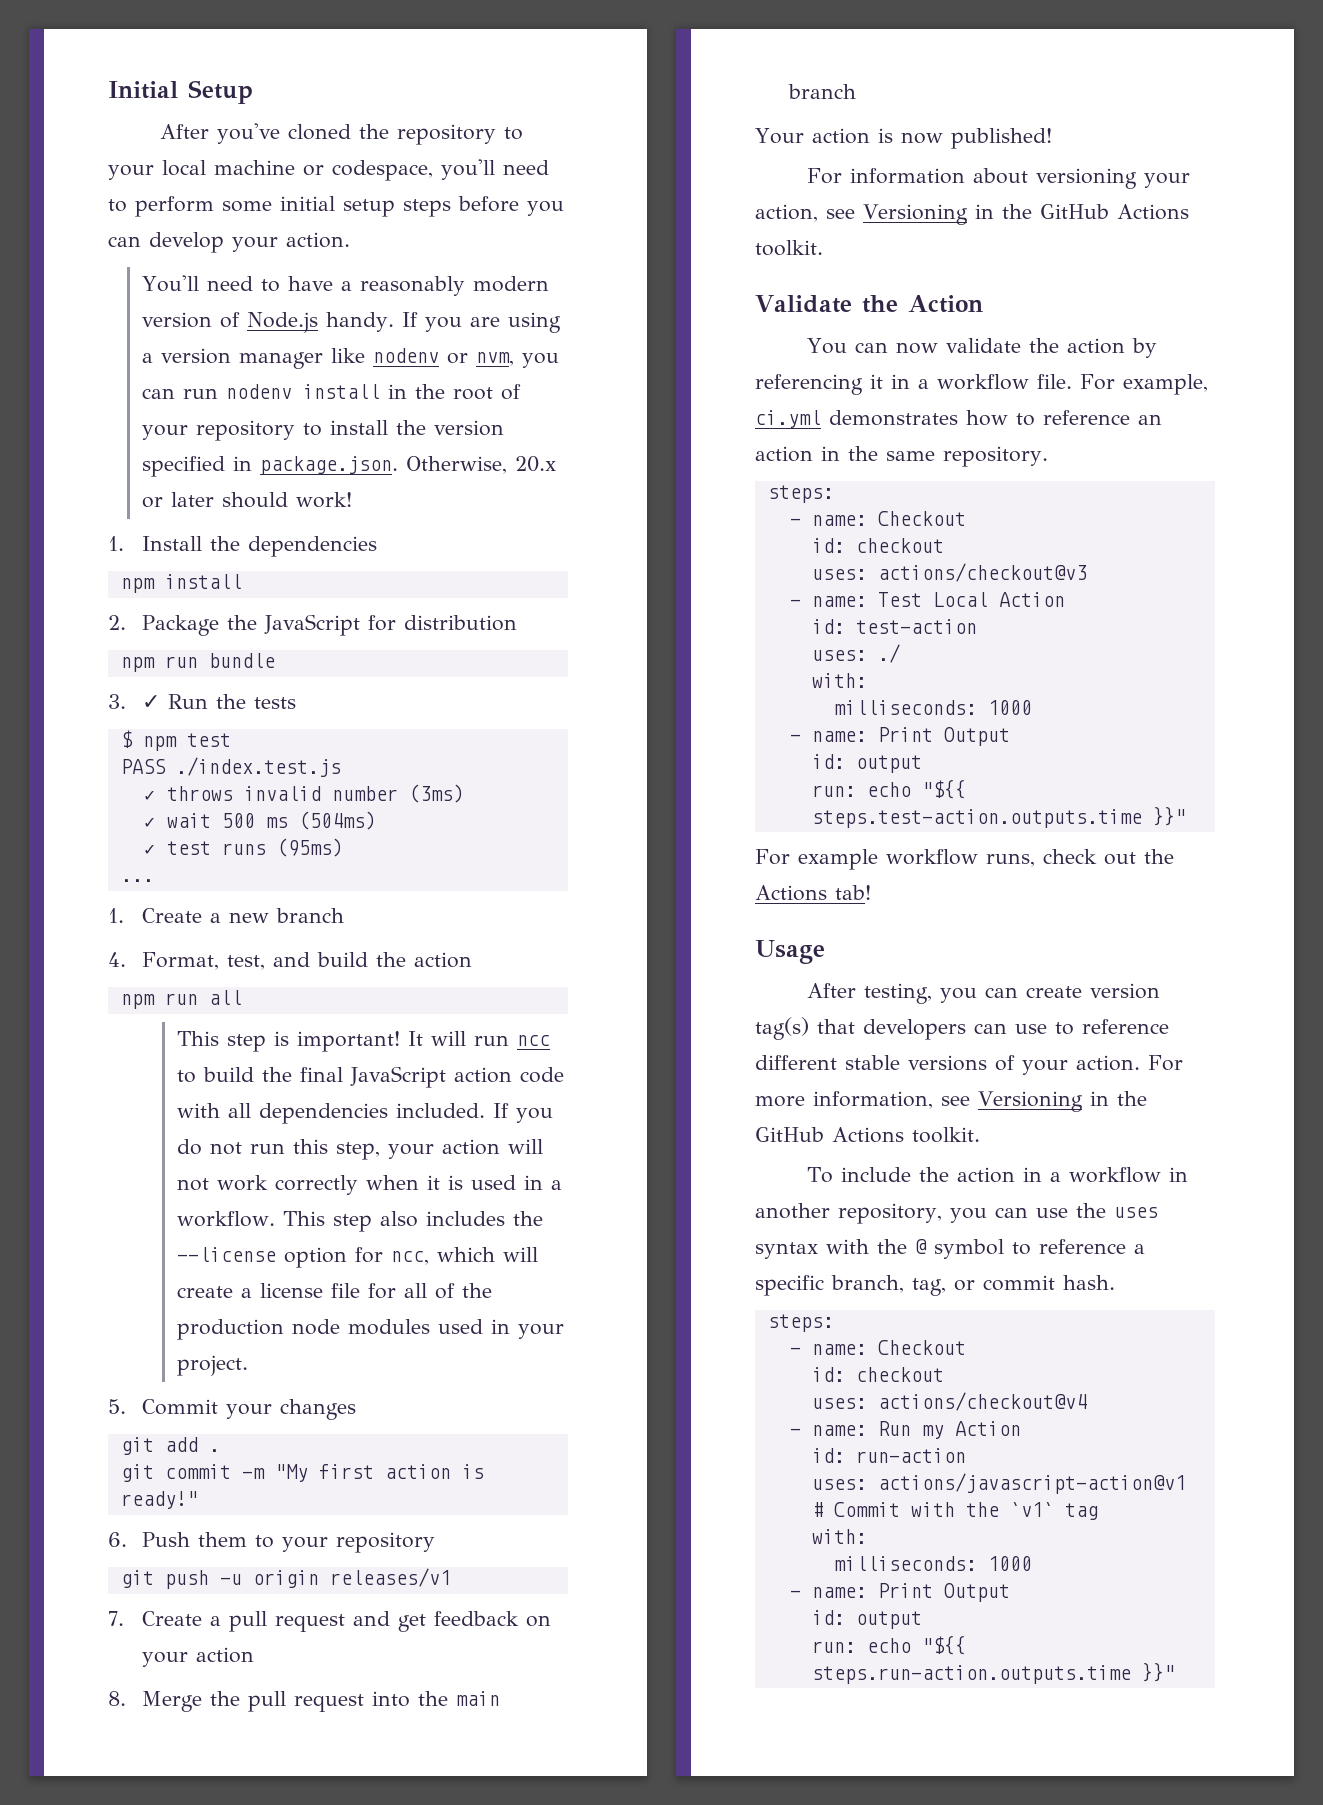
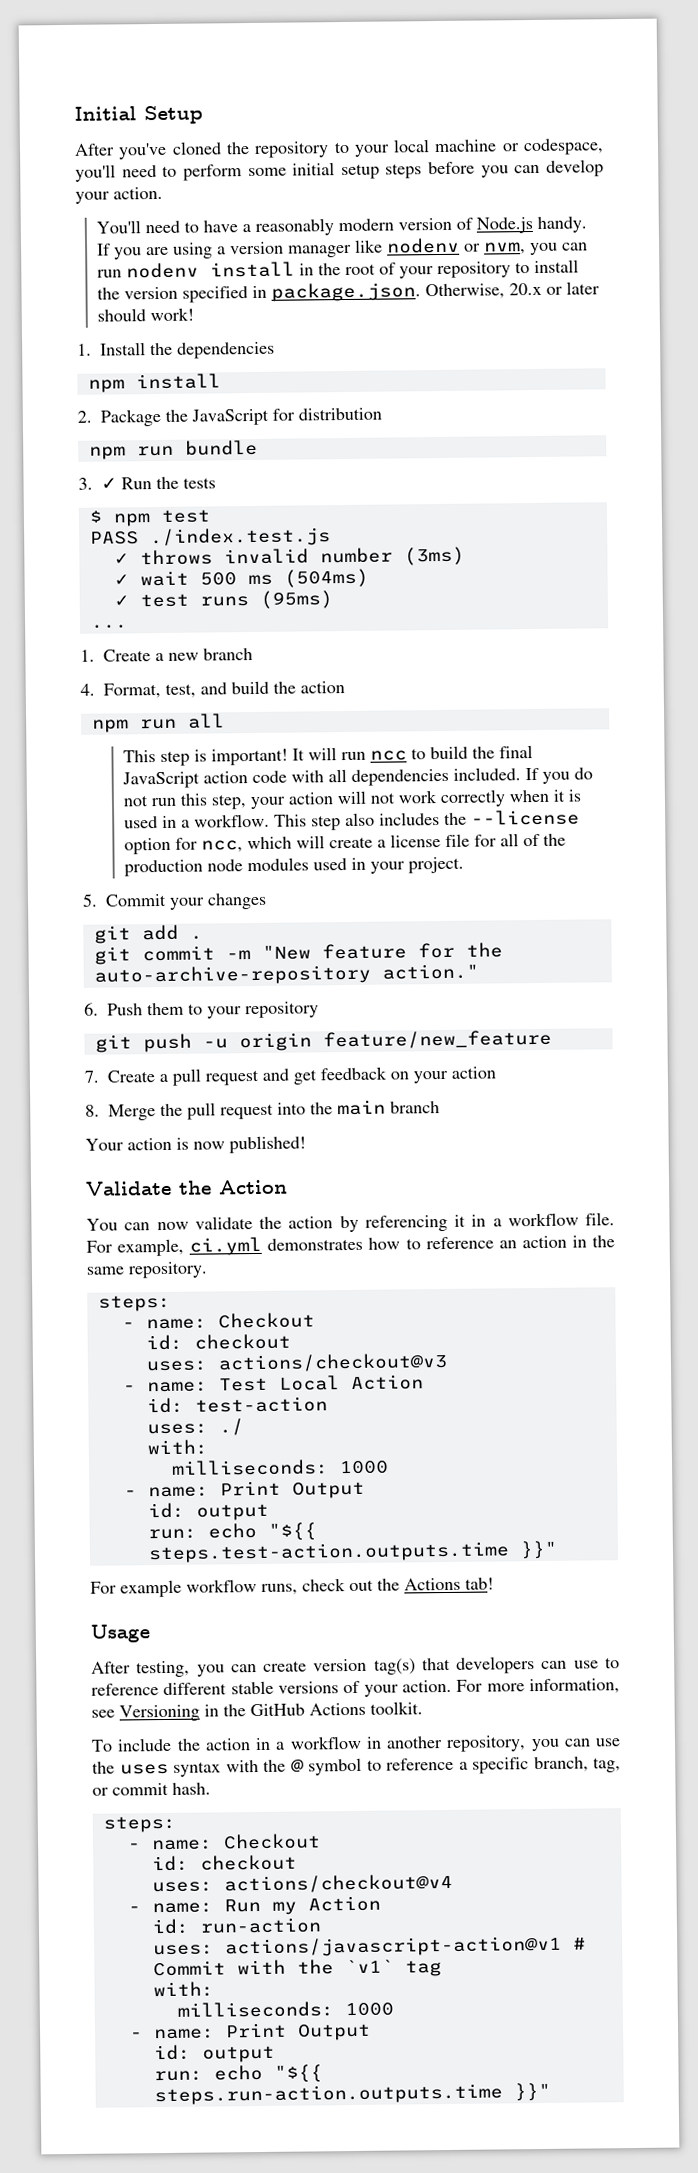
[274,1464,484,1482] [120,1491,198,1509] "My first action is ready!" -> [261,942,503,960] [93,963,479,986] "New feature for the auto-archive-repository action."
[329,1568,451,1587] releases/v1 -> [322,1029,552,1050] feature/new_feature
[807,168,1191,189] [755,204,1189,225] [755,240,823,256] // For information about versioning your action, see Versioning in the GitHub Actions toolkit. -> (306, 1144) none

